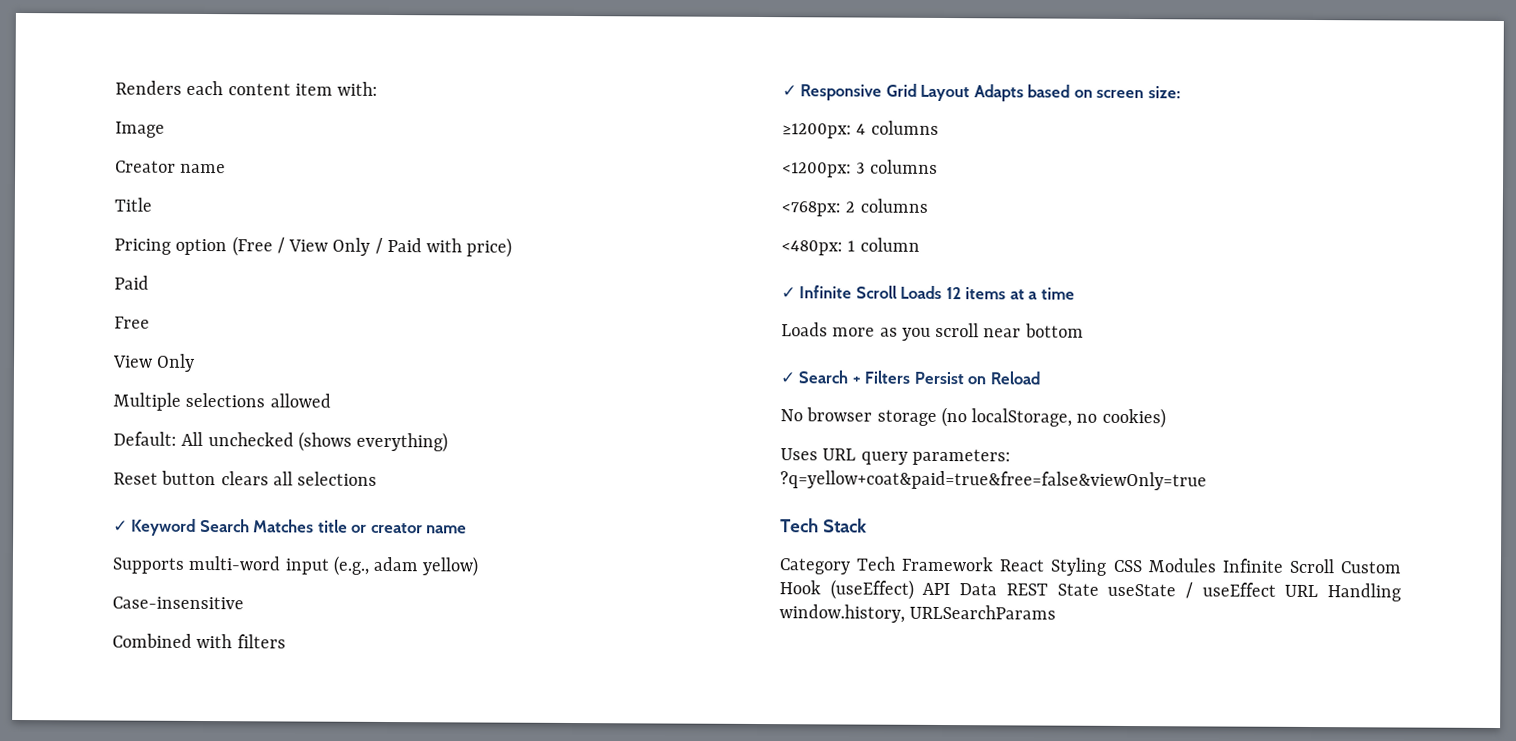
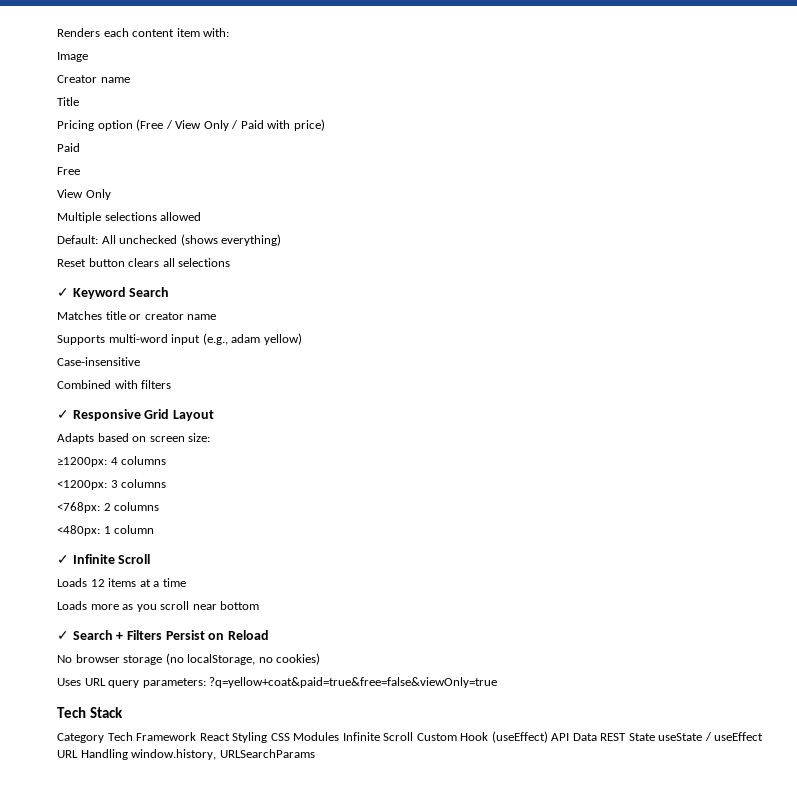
(250, 525) none -> (170, 292) //
(971, 93) none -> (214, 415) //
(897, 292) none -> (151, 559) //

